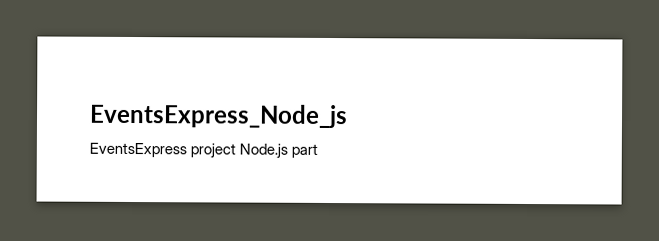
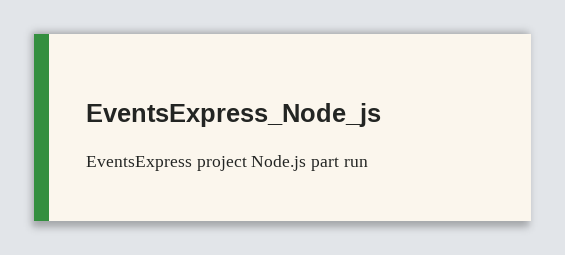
(319, 150) none -> [343,159,368,167] run

